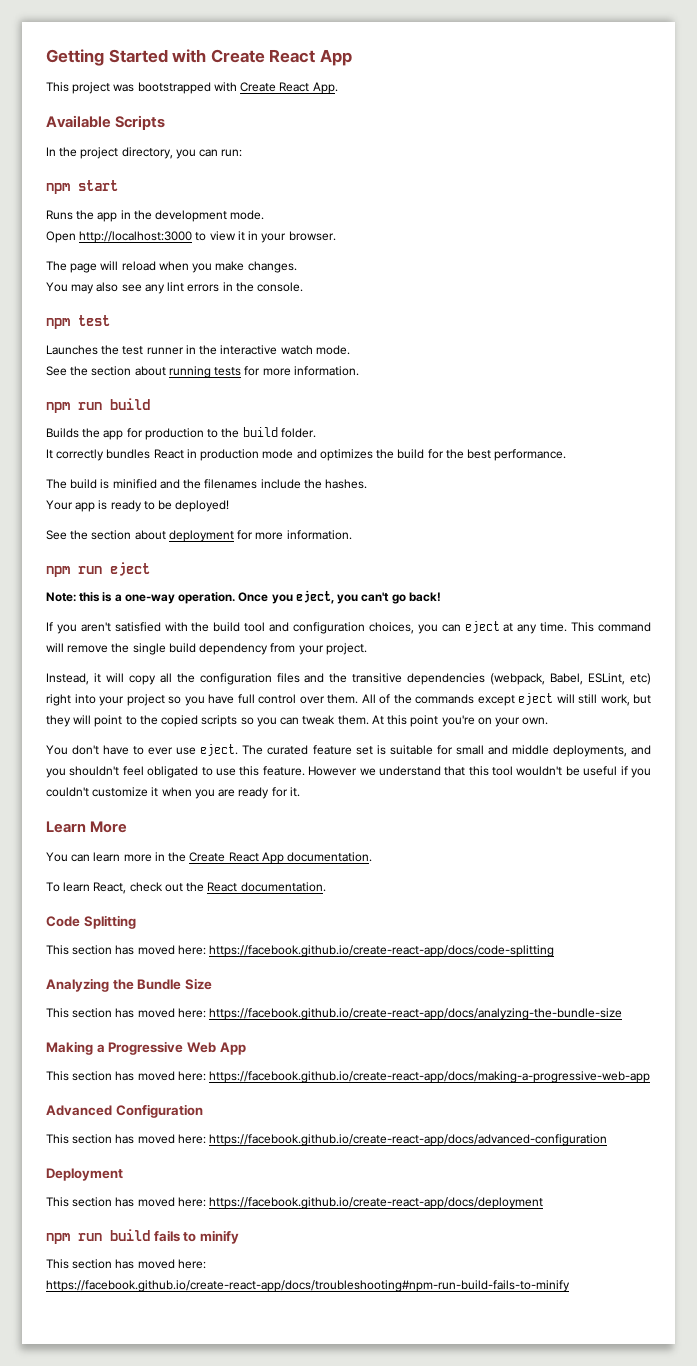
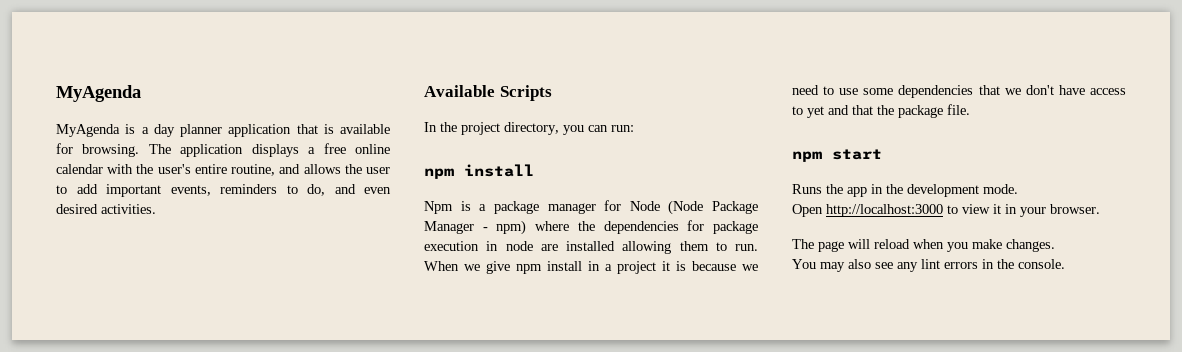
[46,49,352,66] [46,82,338,94] Getting Started with Create React App // This project was bootstrapped with Create React App. -> [56,85,141,102] [56,124,390,137] [56,143,390,157] [56,164,391,176] [56,184,391,197] [56,204,156,214] MyAgenda // MyAgenda is a day planner application that is available for browsing. The application displays a free online calendar with the user's entire routine, and allows the user to add important events, reminders to do, and even desired activities.
(243, 153) none -> [424,164,534,179] [424,200,758,215] [424,220,758,235] [424,241,758,254] [424,261,758,274] [792,85,1126,98] [792,104,970,118] // npm install // Npm is a package manager for Node (Node Package Manager - npm) where the dependencies for package execution in node are installed allowing them to run. When we give npm install in a project it is because we need to use some dependencies that we don't have access to yet and that the package file.
[46,315,110,329] [46,345,350,355] [46,366,359,378] [46,398,150,413] [46,427,316,440] [46,449,567,461] [46,479,368,489] [46,500,230,512] [46,530,352,542] [46,562,150,577] [46,590,441,604] [46,621,652,634] [46,643,367,655] [46,673,651,685] [46,693,651,706] [46,715,549,727] [46,744,651,757] [46,766,652,778] [46,787,300,799] [46,821,128,833] [46,852,373,864] [46,882,326,894] [46,915,136,929] [46,945,555,957] [46,978,212,992] [46,1008,623,1020] [46,1041,246,1055] [46,1071,651,1083] [46,1104,203,1118] [46,1134,608,1146] [46,1168,123,1181] [46,1197,544,1209] [46,1229,239,1244] [46,1259,206,1269] [46,1280,570,1292] // npm test // Launches the test runner in the interactive watch mode. // See the section about running tests for more information. // npm run build // Builds the app for production to the build folder. // It correctly bundles React in production mode and optimizes the build for the best performance. // The build is minified and the filenames include the hashes. // Your app is ready to be deployed! // See the section about deployment for more information. // npm run eject // Note: this is a one-way operation. Once you eject, you can't go back! // If you aren't satisfied with the build tool and configuration choices, you can eject at any time. This command will remove the single build dependency from your project. // Instead, it will copy all the configuration files and the transitive dependencies (webpack, Babel, ESLint, etc) right into your project so you have full control over them. All of the commands except eject will still work, but they will point to the copied scripts so you can tweak them. At this point you're on your own. // You don't have to ever use eject. The curated feature set is suitable for small and middle deployments, and you shouldn't feel obligated to use this feature. However we understand that this tool wouldn't be useful if you couldn't customize it when you are ready for it. // Learn More // You can learn more in the Create React App documentation. // To learn React, check out the React documentation. // Code Splitting // This section has moved here: https://facebook.github.io/create-react-app/docs/code-splitting // Analyzing the Bundle Size // This section has moved here: https://facebook.github.io/create-react-app/docs/analyzing-the-bundle-size // Making a Progressive Web App // This section has moved here: https://facebook.github.io/create-react-app/docs/making-a-progressive-web-app // Advanced Configuration // This section has moved here: https://facebook.github.io/create-react-app/docs/advanced-configuration // Deployment // This section has moved here: https://facebook.github.io/create-react-app/docs/deployment // npm run build fails to minify // This section has moved here: https://facebook.github.io/create-react-app/docs/troubleshooting#npm-run-build-fails-to-minify -> (1065, 264) none

